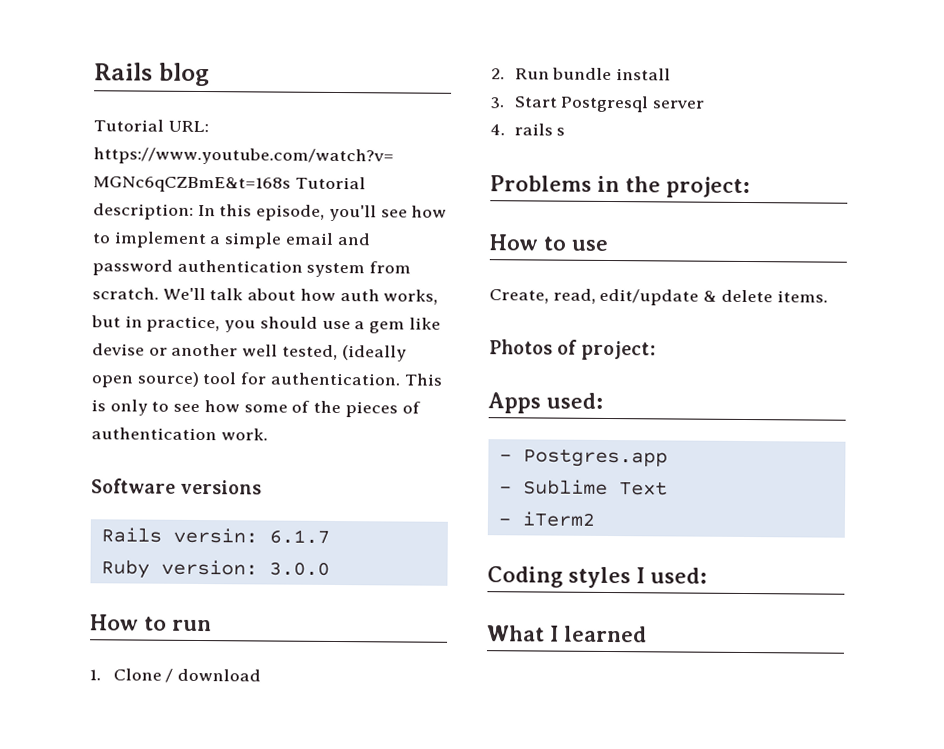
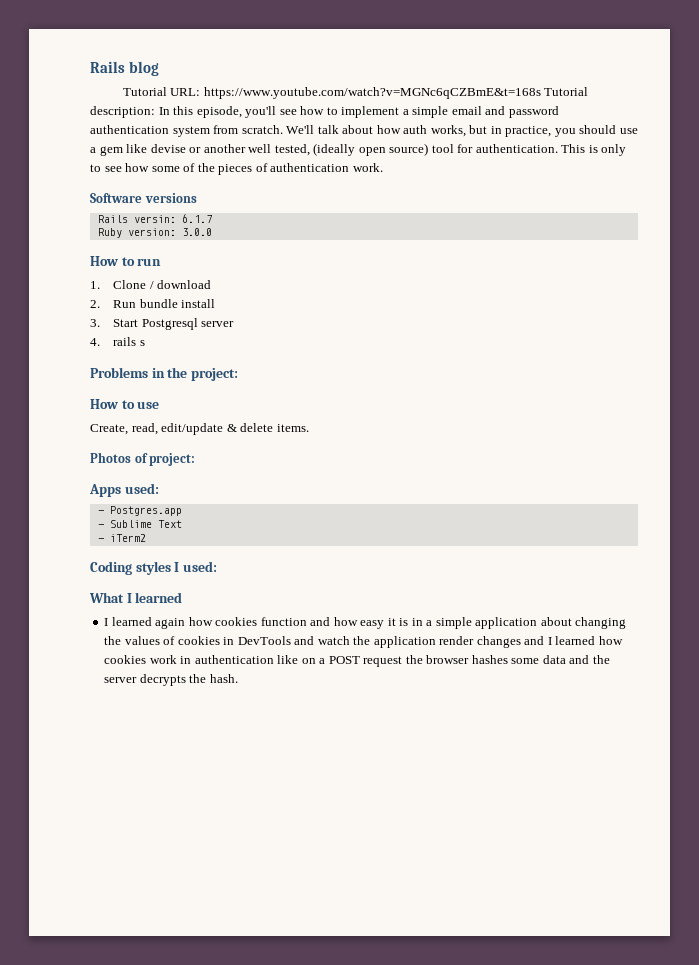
(647, 634) none -> [104,617,627,629] [104,636,623,648] [104,655,610,667] [104,674,238,686] // I learned again how cookies function and how easy it is in a simple application about changing the values of cookies in DevTools and watch the application render changes and I learned how cookies work in authentication like on a POST request the browser hashes some data and the server decrypts the hash.

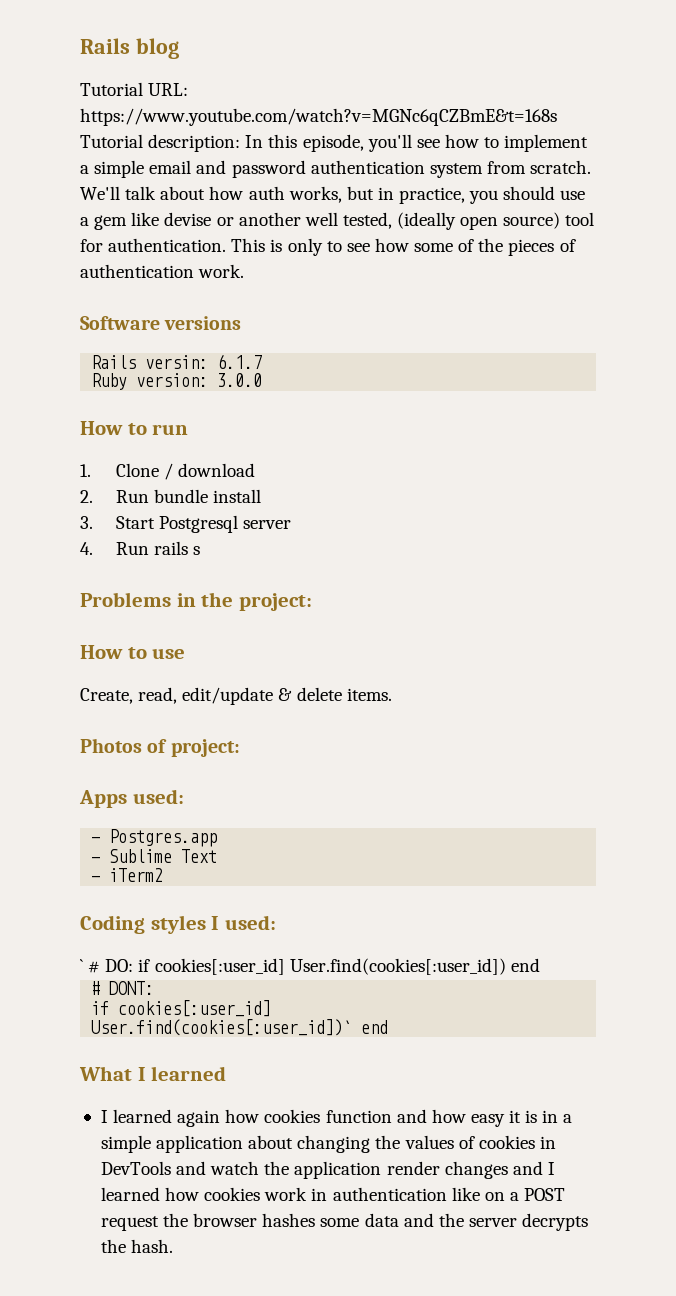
(100, 342) none -> [115,542,149,555] Run
(217, 566) none -> [80,958,540,975] [91,981,155,995] [91,1000,272,1017] [91,1019,389,1036] // ` # DO: if cookies[:user_id] User.find(cookies[:user_id]) end // # DONT: // if cookies[:user_id] // User.find(cookies[:user_id])` end

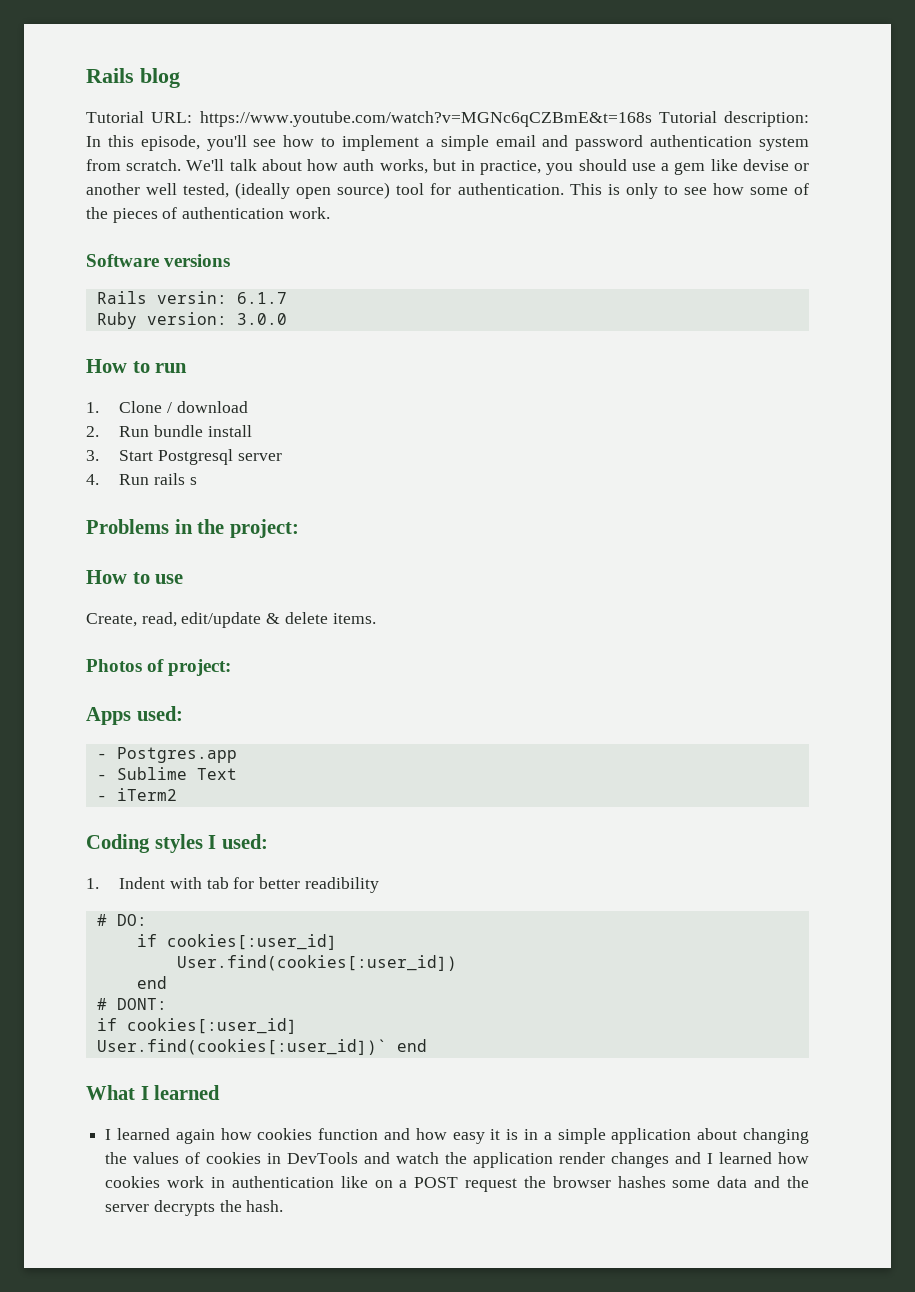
[80,959,83,972] ` -> [86,877,379,893] 1. Indent with tab for better readibility //
[138,958,285,975] if cookies[:user_id] -> [136,934,337,950] // if cookies[:user_id] //
(506, 966) none -> (457, 963) //

